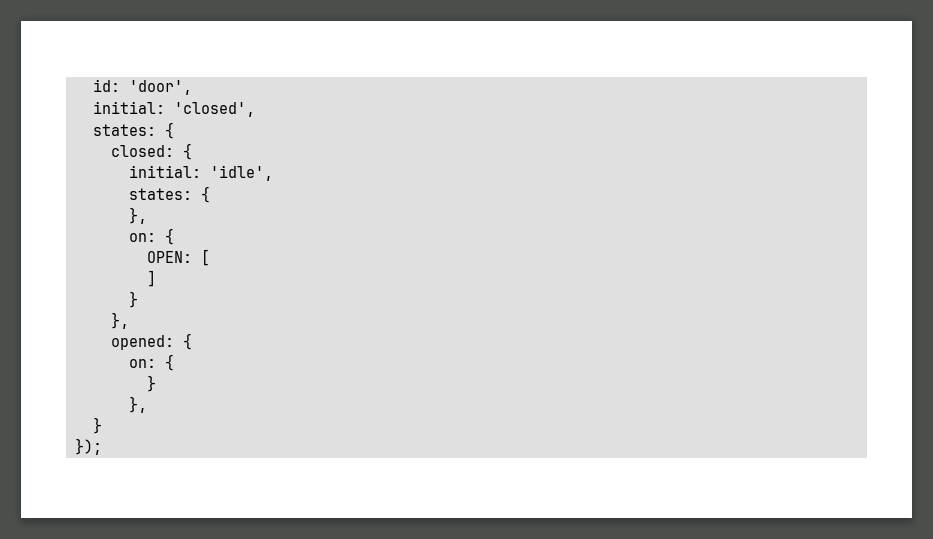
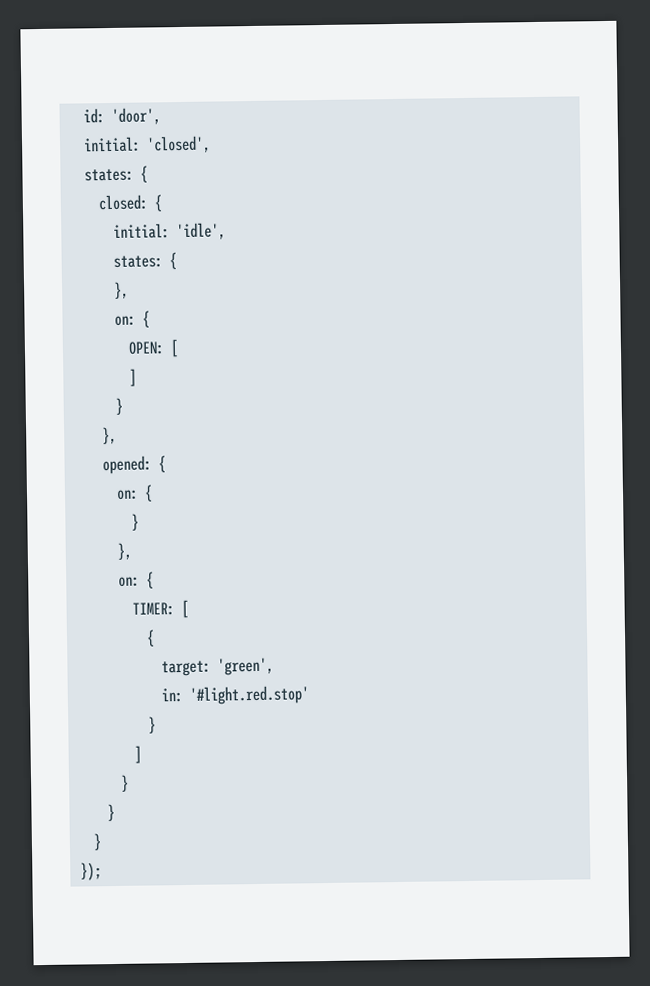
(147, 404) none -> [118,571,155,589] [132,599,190,619] [146,629,156,647] [161,657,275,677] [161,685,310,705] [148,716,157,734] [134,745,143,764] [120,774,130,792] [107,803,116,822] // on: { // TIMER: [ // { // target: 'green', // in: '#light.red.stop' // } // ] // } // }

